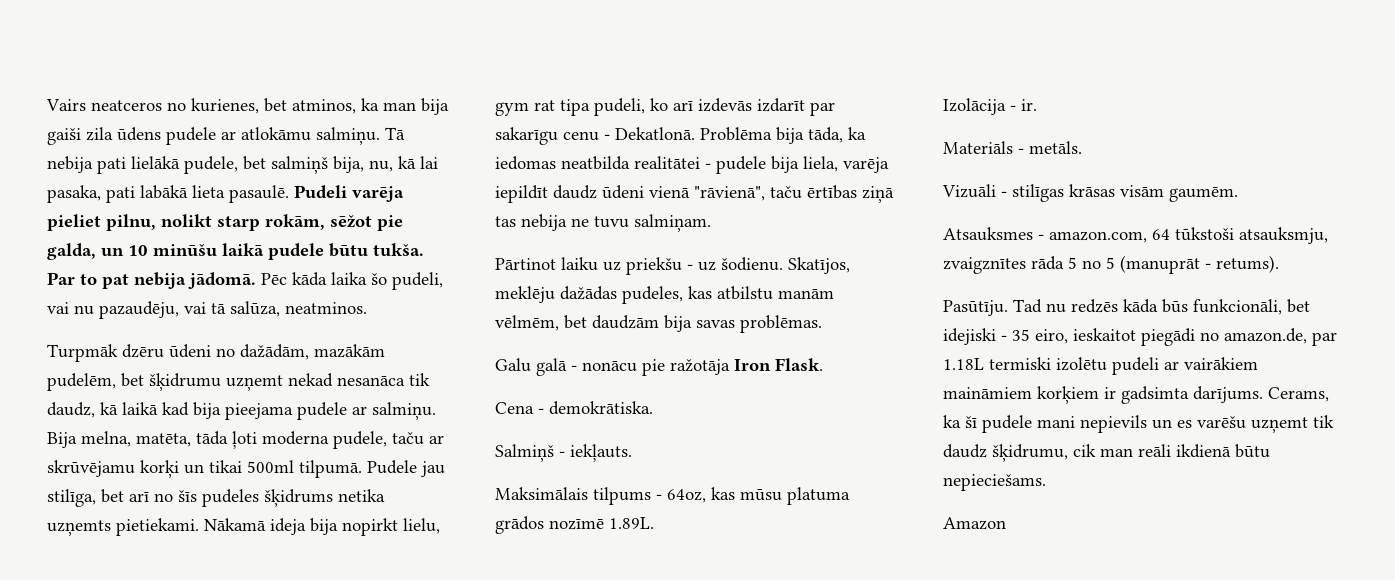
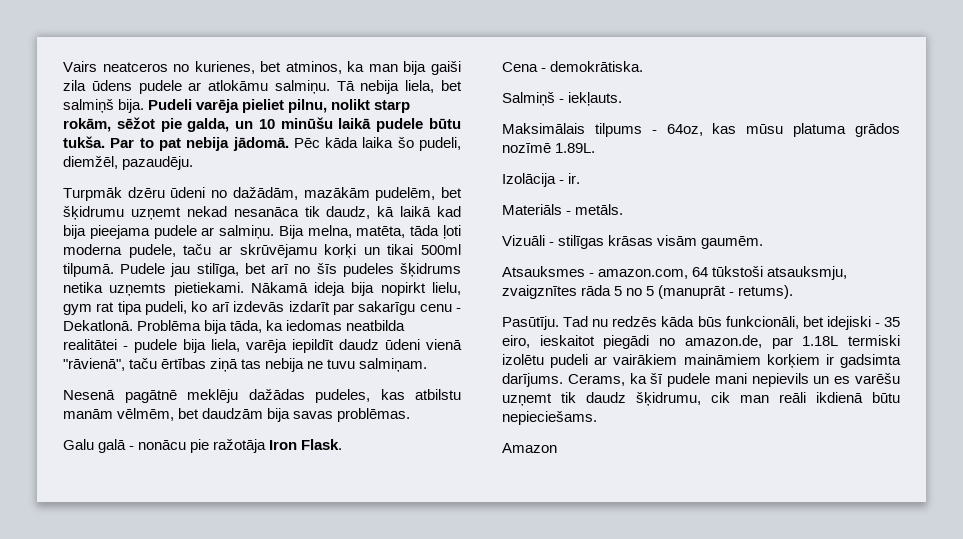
[97,156,438,174] [47,185,289,203] pati lielākā pudele, bet salmiņš bija, nu, kā lai pasaka, pati labākā lieta pasaulē. -> [405,80,462,93] [63,99,145,113] liela, bet salmiņš bija.
[47,301,367,319] vai nu pazaudēju, vai tā salūza, neatminos. -> [63,156,194,170] diemžēl, pazaudēju.
[495,257,850,275] Pārtinot laiku uz priekšu - uz šodienu. Skatījos, -> [63,390,177,403] Nesenā pagātnē

